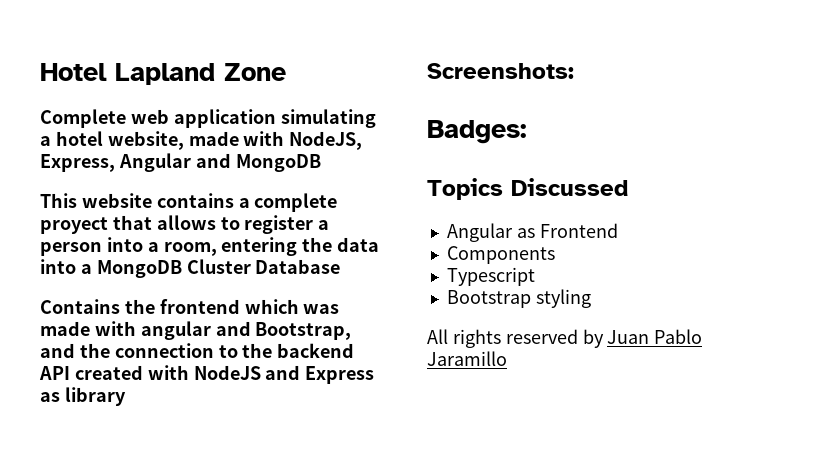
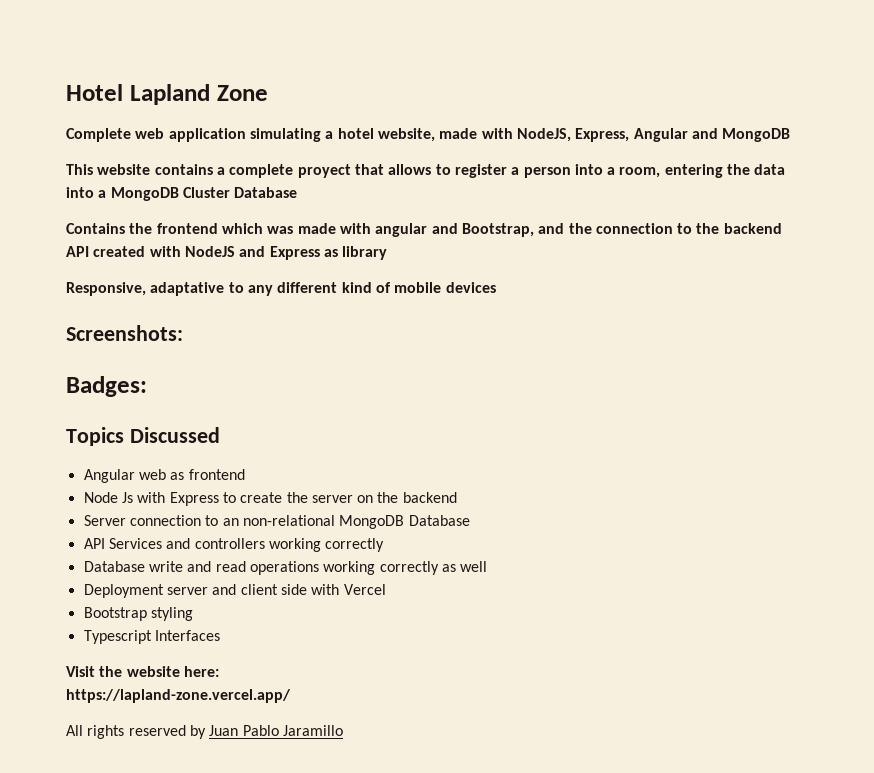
(126, 396) none -> [66,282,496,296] // Responsive, adaptative to any different kind of mobile devices
[516,223,618,238] [446,246,555,264] [446,267,535,286] [446,289,591,308] as Frontend // Components // Typescript // Bootstrap styling -> [138,469,245,480] [83,492,457,506] [83,515,470,529] [83,538,385,552] [83,561,488,575] [83,584,386,598] [83,607,193,621] [83,630,220,644] [66,666,219,677] [66,689,291,703] web as frontend // Node Js with Express to create the server on the backend // Server connection to an non-relational MongoDB Database // API Services and controllers working correctly // Database write and read operations working correctly as well // Deployment server and client side with Vercel // Bootstrap styling // Typescript Interfaces // Visit the website here: // https://lapland-zone.vercel.app/

